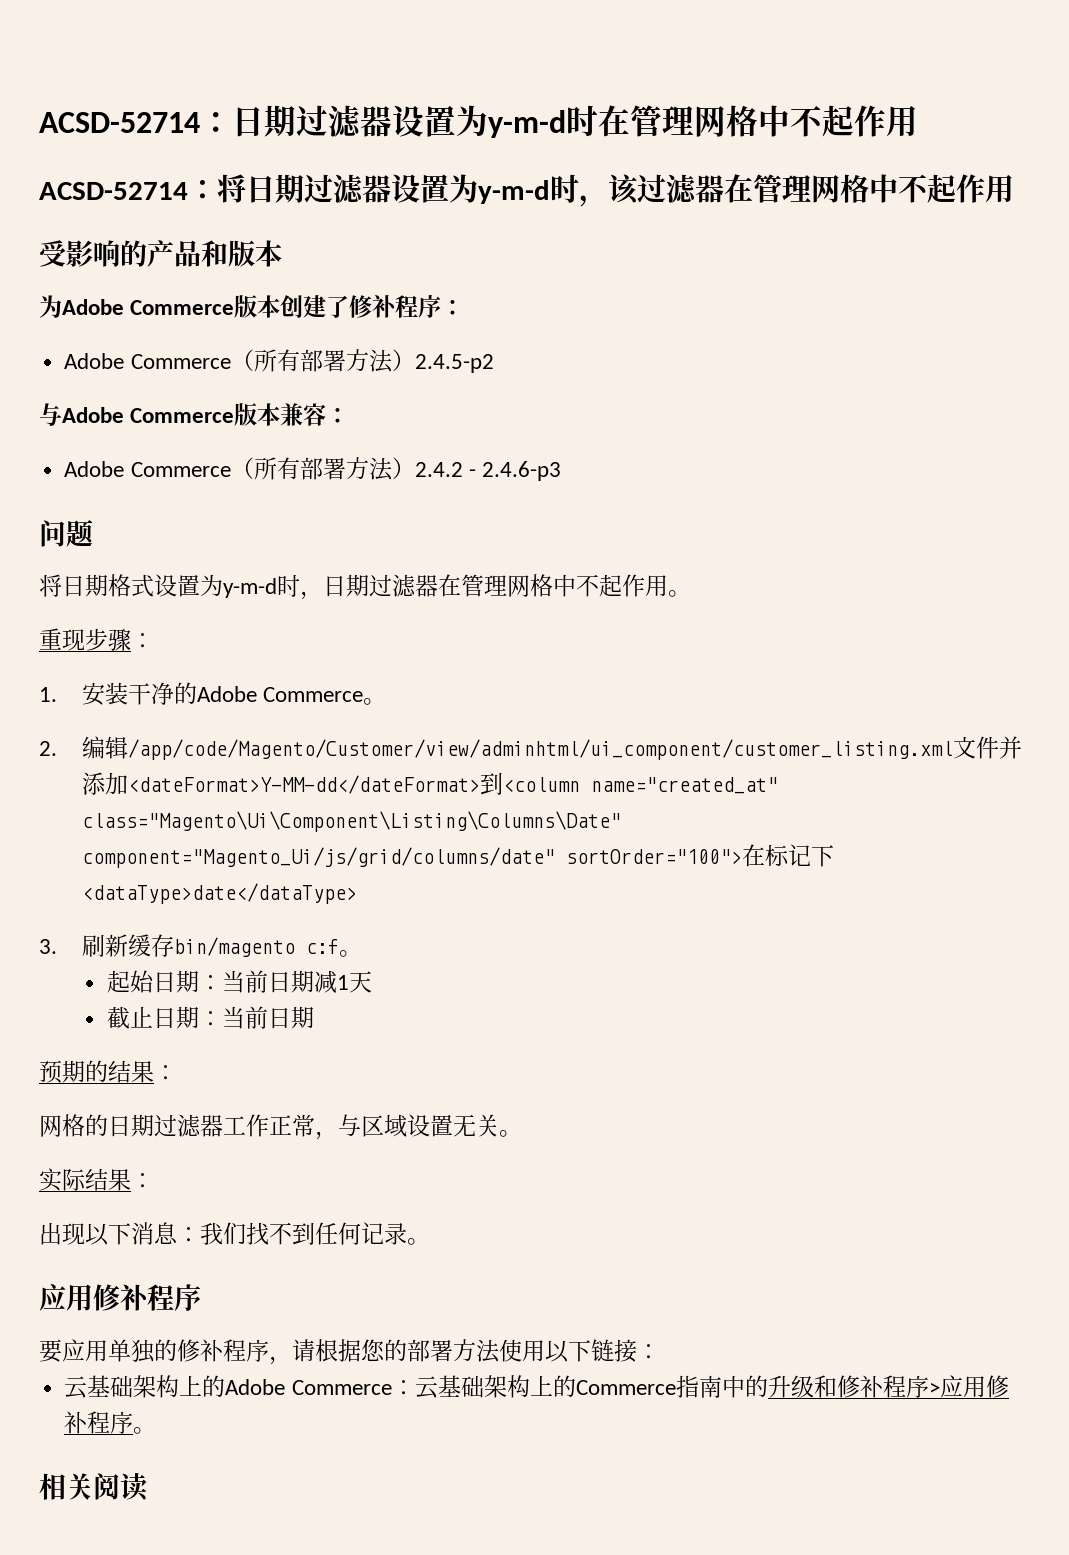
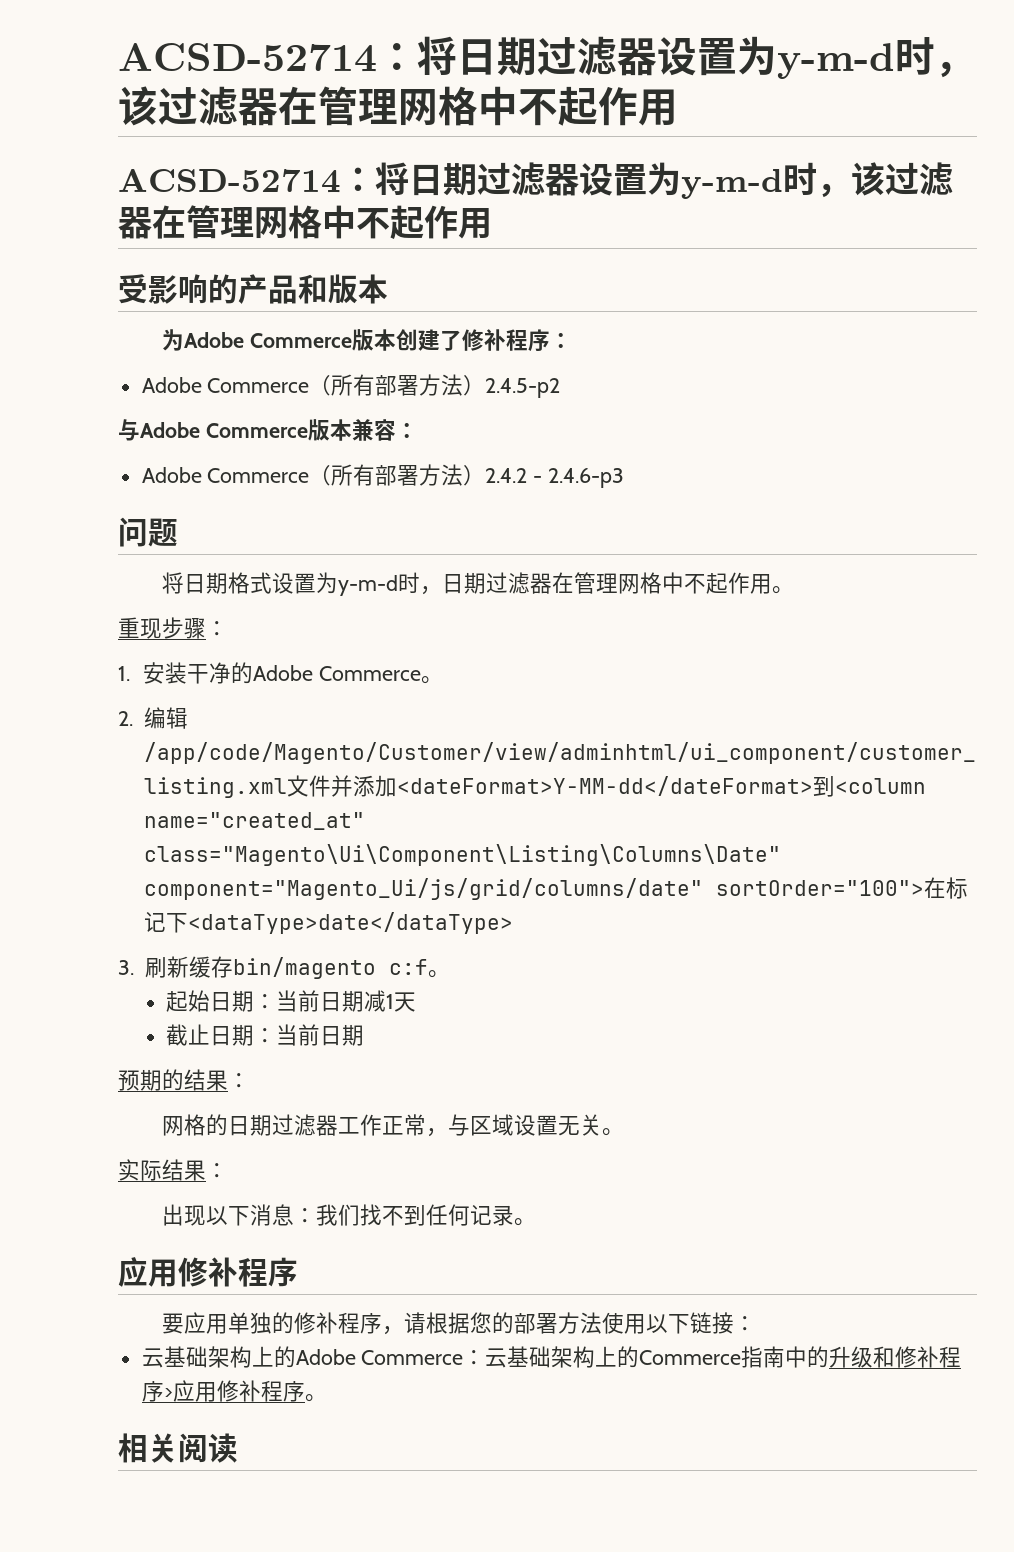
[39,105,598,138] ACSD-52714：日期过滤器设置为y-m-d时 -> [118,36,975,79] [118,86,278,126] ACSD-52714：将日期过滤器设置为y-m-d时，该过滤器

